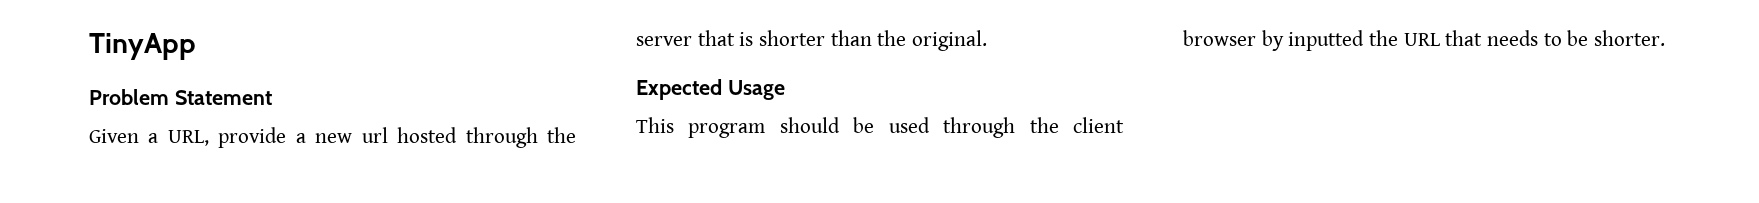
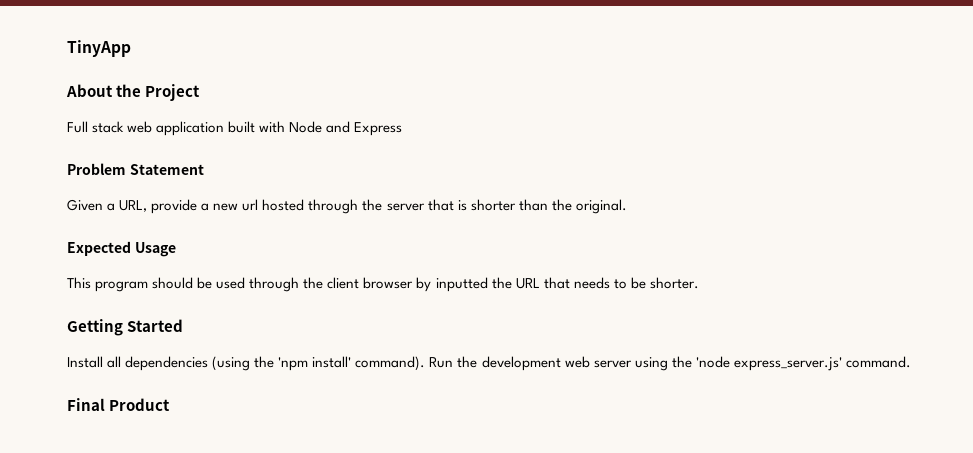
(196, 46) none -> [66,84,201,101] [67,121,403,136] // About the Project // Full stack web application built with Node and Express
(1666, 38) none -> [67,319,184,336] [67,356,911,371] [67,398,171,411] // Getting Started // Install all dependencies (using the 'npm install' command). Run the development web server using the 'node express_server.js' command. // Final Product

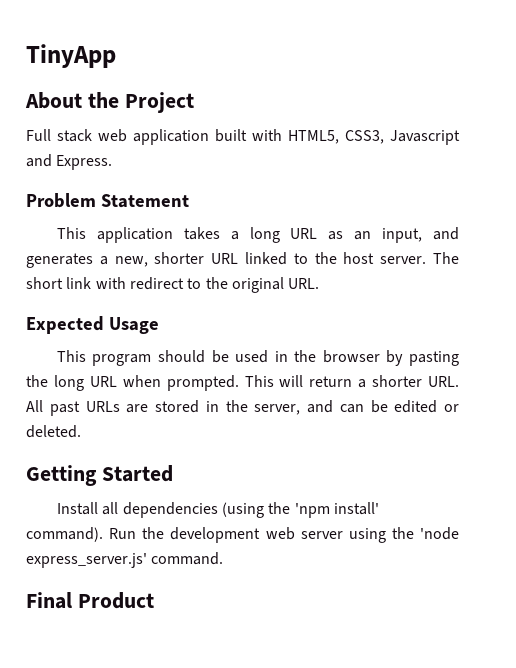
[289,121,403,136] [67,163,204,175] [67,199,627,214] Node and Express // Problem Statement // Given a URL, provide a new url hosted through the server that is shorter than the original. -> [288,130,460,145] [26,154,113,170] [26,193,189,208] [56,227,460,243] [26,252,460,268] [26,277,320,293] HTML5, CSS3, Javascript and Express. // Problem Statement // This application takes a long URL as an input, and generates a new, shorter URL linked to the host server. The short link with redirect to the original URL.
[249,277,699,292] through the client browser by inputted the URL that needs to be shorter. -> [274,350,460,366] [26,375,459,391] [26,400,459,416] [26,425,81,438] in the browser by pasting the long URL when prompted. This will return a shorter URL. All past URLs are stored in the server, and can be edited or deleted.

